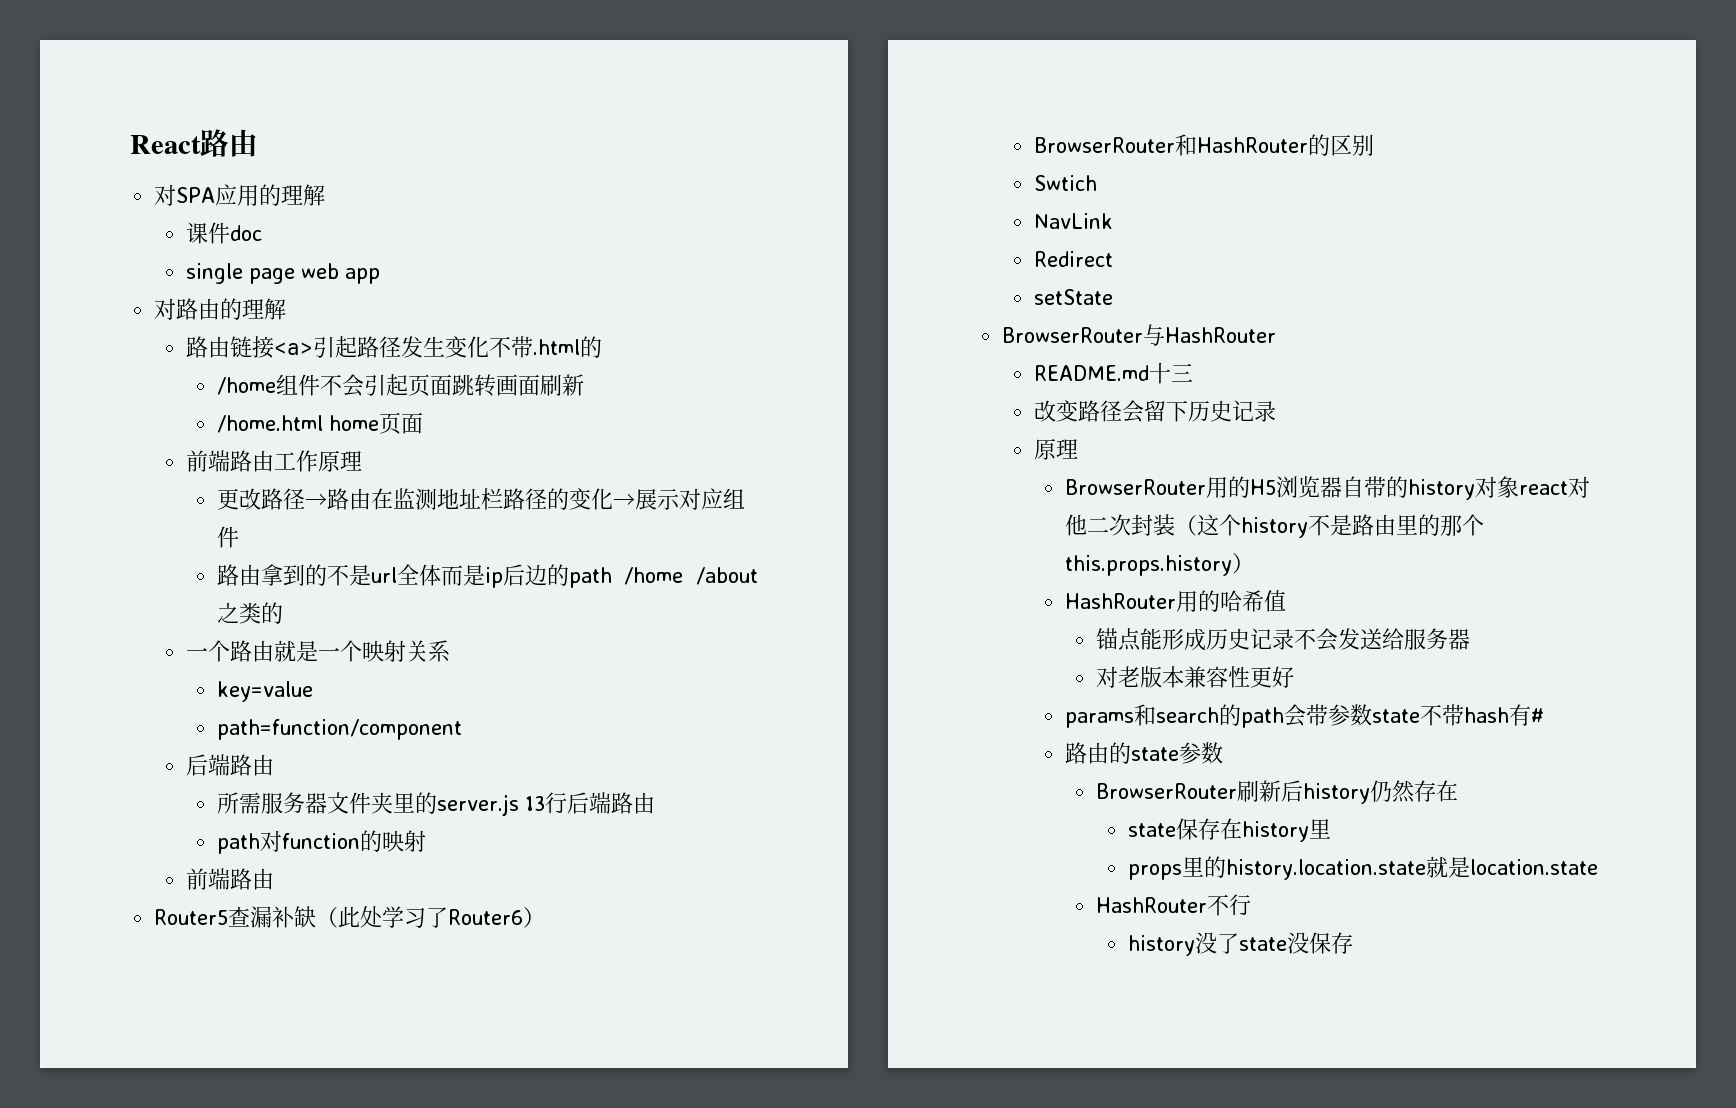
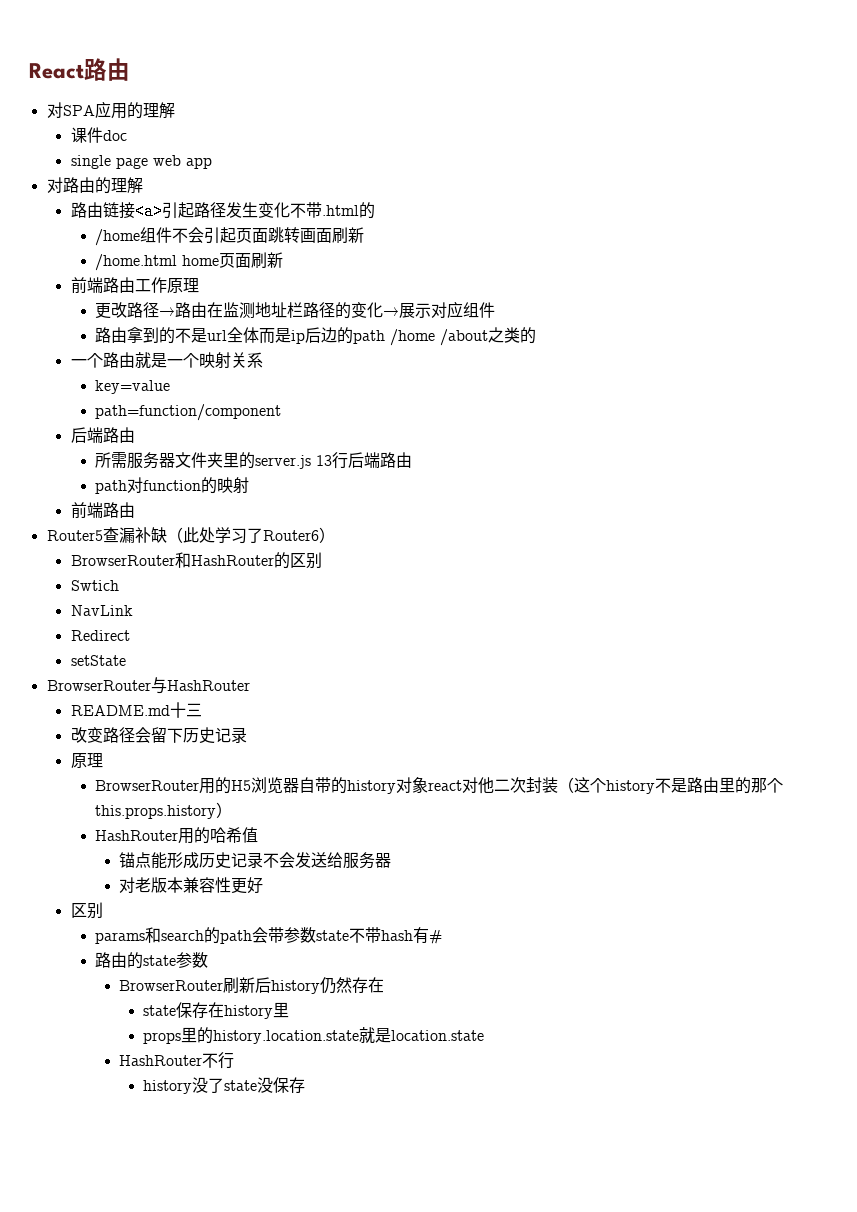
(423, 423) none -> [251,252,284,268] 刷新
(1295, 677) none -> [70,902,103,919] // 区别

